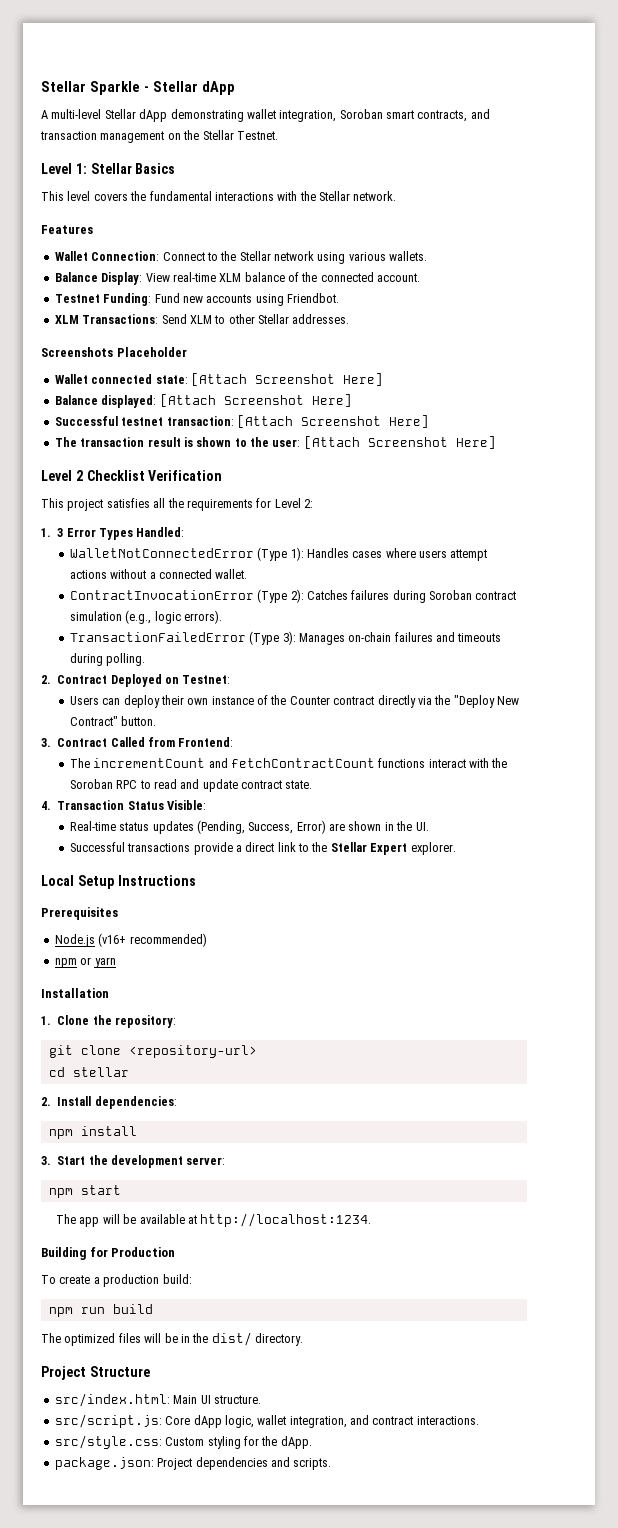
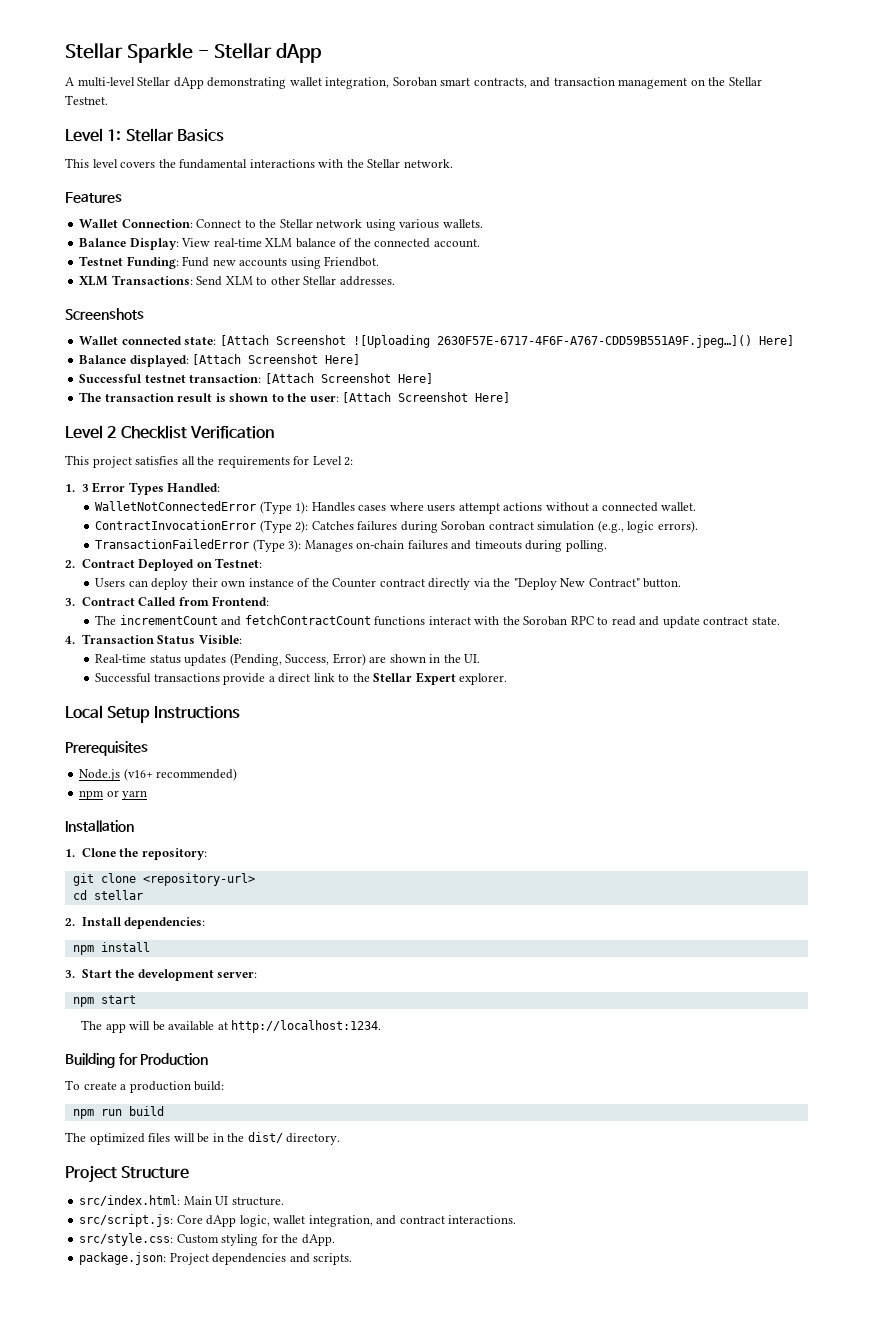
[116,347,187,357] Placeholder -> (144, 314) none
(335, 379) none -> [352,335,752,348] ![Uploading 2630F57E-6717-4F6F-A767-CDD59B551A9F.jpeg…]()

